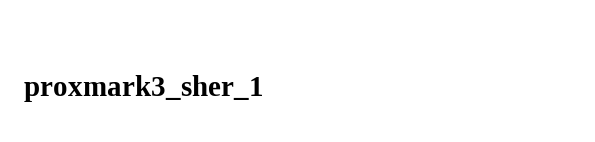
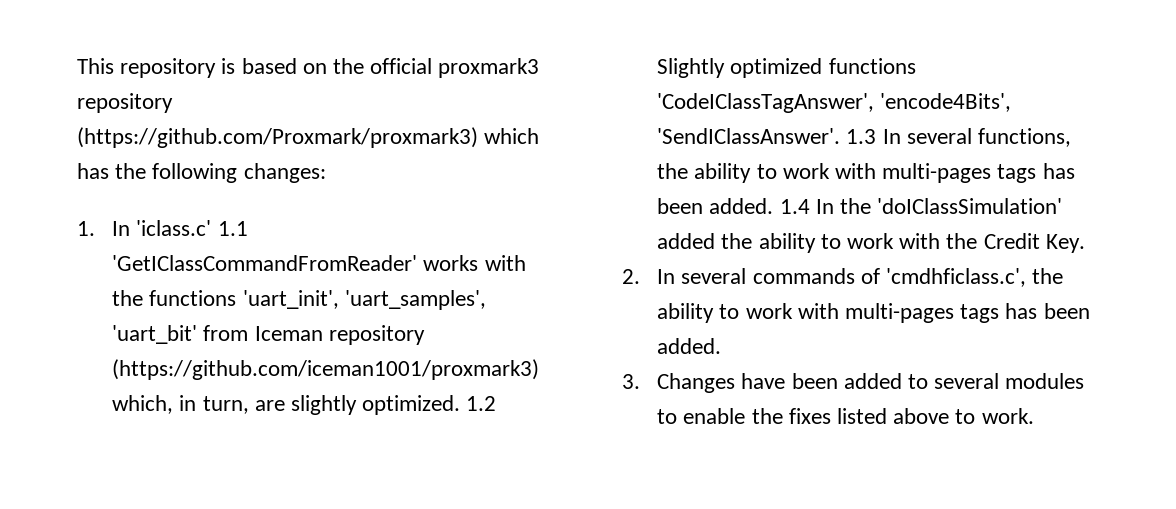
[24,75,264,102] proxmark3_sher_1 -> [77,58,540,78] [77,93,173,113] [77,127,540,148] [77,163,326,183] [77,220,248,236] [112,255,526,271] [112,290,486,310] [112,325,425,345] [112,359,540,380] [112,395,497,415] [657,58,916,78] [657,93,1012,113] [657,128,1071,147] [657,163,1075,183] [657,198,1063,214] [657,233,1085,253] [622,268,1064,287] [657,303,1090,323] [657,338,722,354] [622,373,1085,393] [657,408,1034,424] This repository is based on the official proxmark3 repository (https://github.com/Proxmark/proxmark3) which has the following changes: // 1. In 'iclass.c' 1.1 'GetIClassCommandFromReader' works with the functions 'uart_init', 'uart_samples', 'uart_bit' from Iceman repository (https://github.com/iceman1001/proxmark3) which, in turn, are slightly optimized. 1.2 Slightly optimized functions 'CodeIClassTagAnswer', 'encode4Bits', 'SendIClassAnswer'. 1.3 In several functions, the ability to work with multi-pages tags has been added. 1.4 In the 'doIClassSimulation' added the ability to work with the Credit Key. // 2. In several commands of 'cmdhficlass.c', the ability to work with multi-pages tags has been added. // 3. Changes have been added to several modules to enable the fixes listed above to work.

